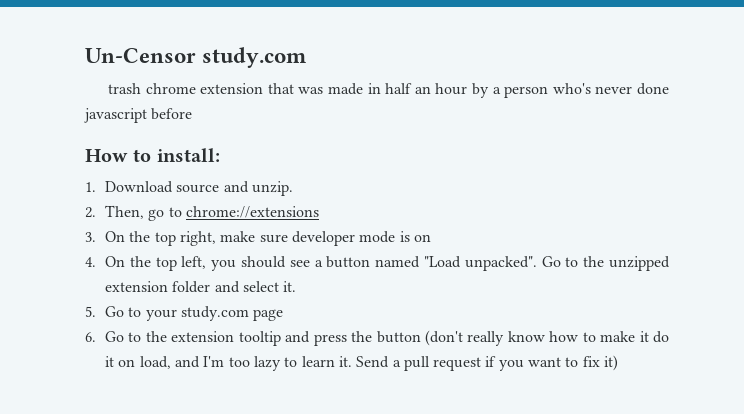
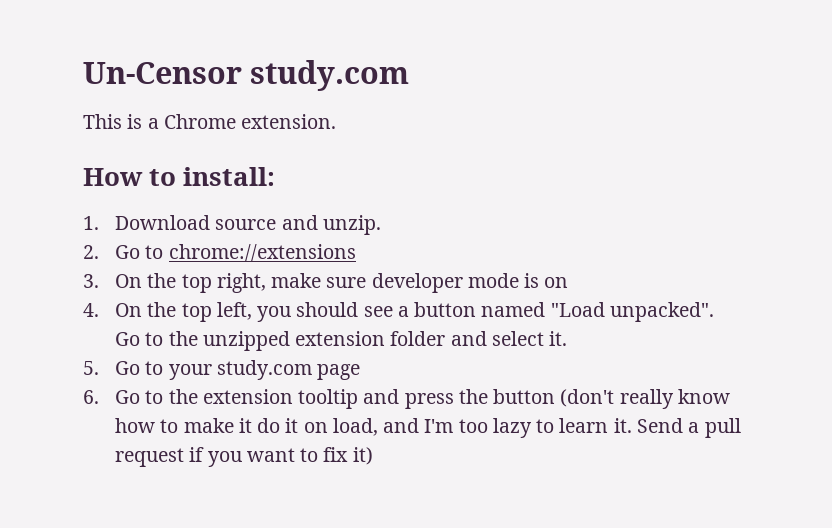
[108,83,670,98] [84,108,193,123] trash chrome extension that was made in half an hour by a person who's never done javascript before -> [83,114,337,129] This is a Chrome extension.
[104,205,165,221] Then, go -> [114,245,140,259] Go

